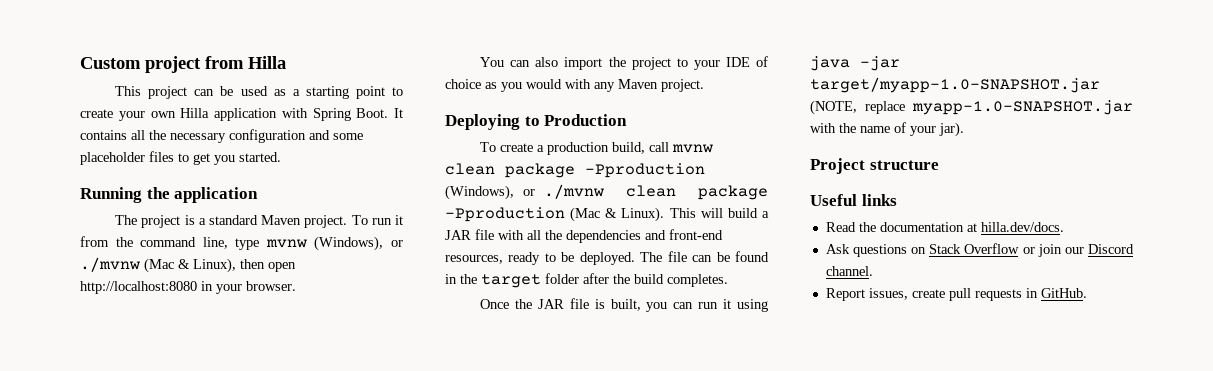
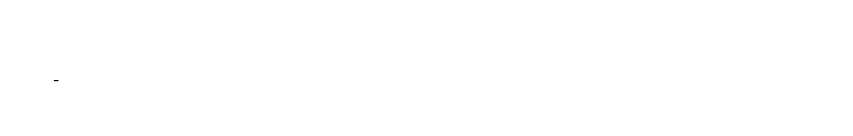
[80,56,286,73] [115,86,404,99] [80,108,403,121] [80,129,363,143] [80,151,281,165] [80,187,259,203] [115,215,403,228] [80,236,403,251] [80,257,296,273] [80,281,296,294] [480,56,768,70] [445,79,704,92] [445,114,628,130] [480,142,714,155] [445,163,705,178] [445,184,768,200] [445,207,769,222] [445,229,723,243] [445,251,769,265] [445,273,728,288] [480,298,768,312] [810,56,900,71] [810,77,1100,93] [810,100,1133,115] [810,122,964,137] [810,158,939,174] [810,194,897,206] [825,222,1064,232] [825,243,1134,257] [825,266,873,276] [825,288,1087,301] Custom project from Hilla // This project can be used as a starting point to create your own Hilla application with Spring Boot. It contains all the necessary configuration and some placeholder files to get you started. // Running the application // The project is a standard Maven project. To run it from the command line, type mvnw (Windows), or ./mvnw (Mac & Linux), then open http://localhost:8080 in your browser. // You can also import the project to your IDE of choice as you would with any Maven project. // Deploying to Production // To create a production build, call mvnw clean package -Pproduction (Windows), or ./mvnw clean package -Pproduction (Mac & Linux). This will build a JAR file with all the dependencies and front-end resources, ready to be deployed. The file can be found in the target folder after the build completes. // Once the JAR file is built, you can run it using java -jar target/myapp-1.0-SNAPSHOT.jar (NOTE, replace myapp-1.0-SNAPSHOT.jar with the name of your jar). // Project structure // Useful links // Read the documentation at hilla.dev/docs. // Ask questions on Stack Overflow or join our Discord channel. // Report issues, create pull requests in GitHub. -> [53,79,59,86] -

